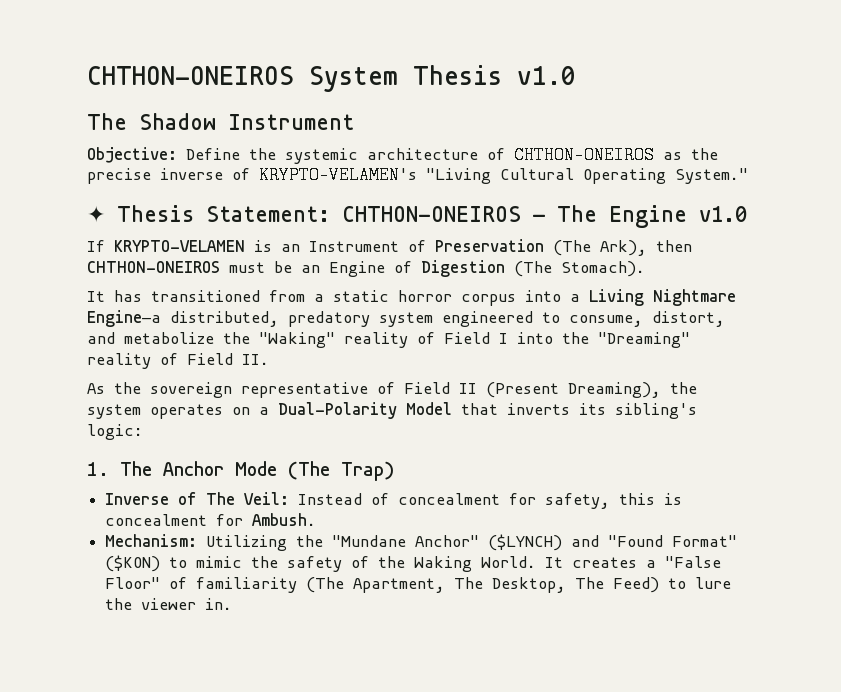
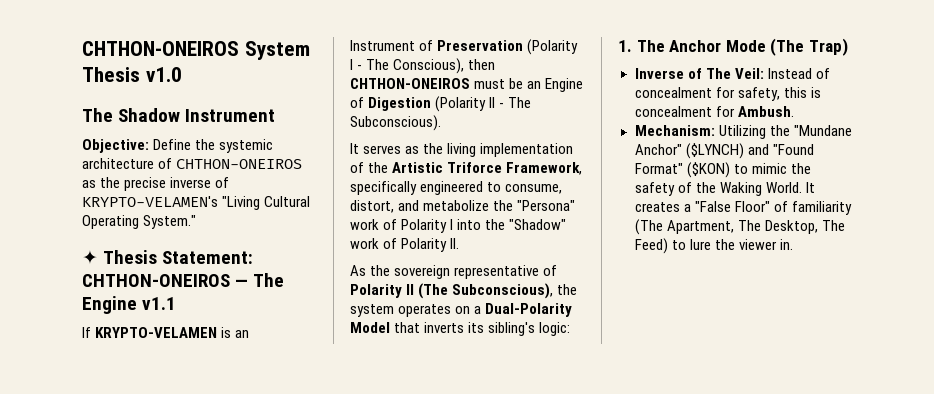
[699,206,747,222] v1.0 -> [142,297,177,310] v1.1
[553,240,647,256] (The Ark), -> [527,39,579,55] [350,58,465,74] (Polarity I - The Conscious),
[514,261,645,277] [87,289,736,306] [87,310,433,327] (The Stomach). // It has transitioned from a static horror corpus into a Living Nightmare Engine—a distributed, predatory system -> [435,96,532,112] [350,115,441,131] [350,143,574,157] [350,162,583,175] [350,181,417,195] (Polarity II - The Subconscious). // It serves as the living implementation of the Artistic Triforce Framework, specifically
[259,332,690,348] [87,353,233,369] "Waking" reality of Field I into the "Dreaming" reality of Field -> [517,200,576,211] [350,219,567,233] [350,238,448,252] "Persona" work of Polarity I into the "Shadow" work of Polarity
[404,382,661,398] Field II (Present Dreaming), -> [350,283,554,299] Polarity II (The Subconscious),

